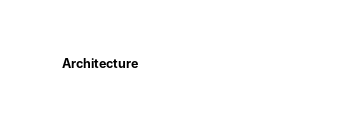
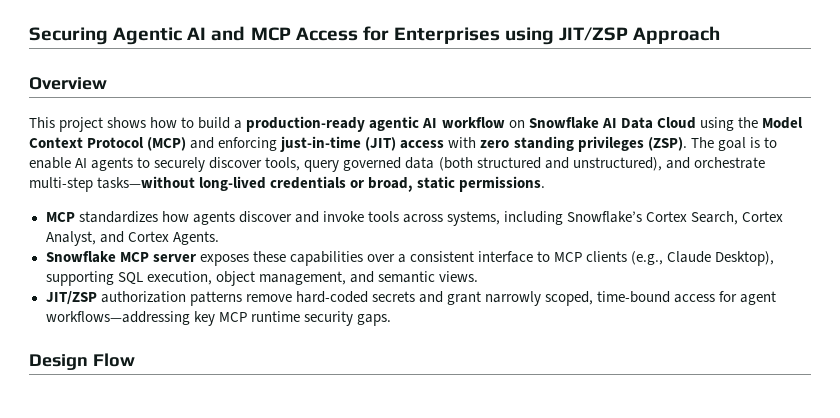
[62,58,138,68] Architecture -> [29,26,721,45] [29,77,107,90] [29,116,803,132] [29,136,777,152] [29,157,765,172] [29,176,546,192] [45,211,784,226] [45,231,219,246] [45,251,775,266] [45,271,478,286] [45,291,777,306] [45,311,391,326] [29,353,135,370] Securing Agentic AI and MCP Access for Enterprises using JIT/ZSP Approach // Overview // This project shows how to build a production-ready agentic AI workflow on Snowflake AI Data Cloud using the Model Context Protocol (MCP) and enforcing just-in-time (JIT) access with zero standing privileges (ZSP). The goal is to enable AI agents to securely discover tools, query governed data (both structured and unstructured), and orchestrate multi-step tasks—without long-lived credentials or broad, static permissions. // MCP standardizes how agents discover and invoke tools across systems, including Snowflake’s Cortex Search, Cortex Analyst, and Cortex Agents. // Snowflake MCP server exposes these capabilities over a consistent interface to MCP clients (e.g., Claude Desktop), supporting SQL execution, object management, and semantic views. // JIT/ZSP authorization patterns remove hard-coded secrets and grant narrowly scoped, time-bound access for agent workflows—addressing key MCP runtime security gaps. // Design Flow

